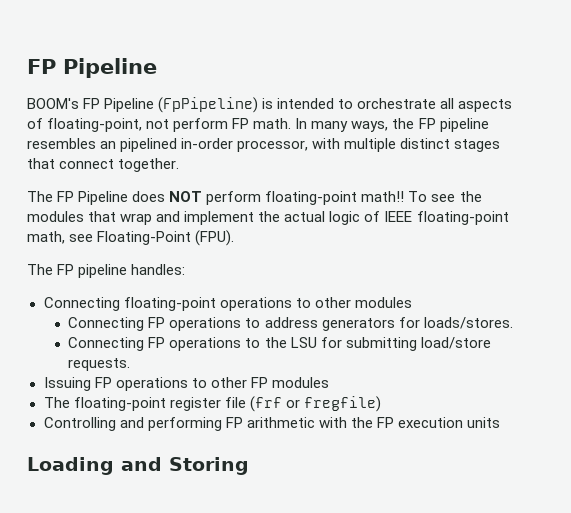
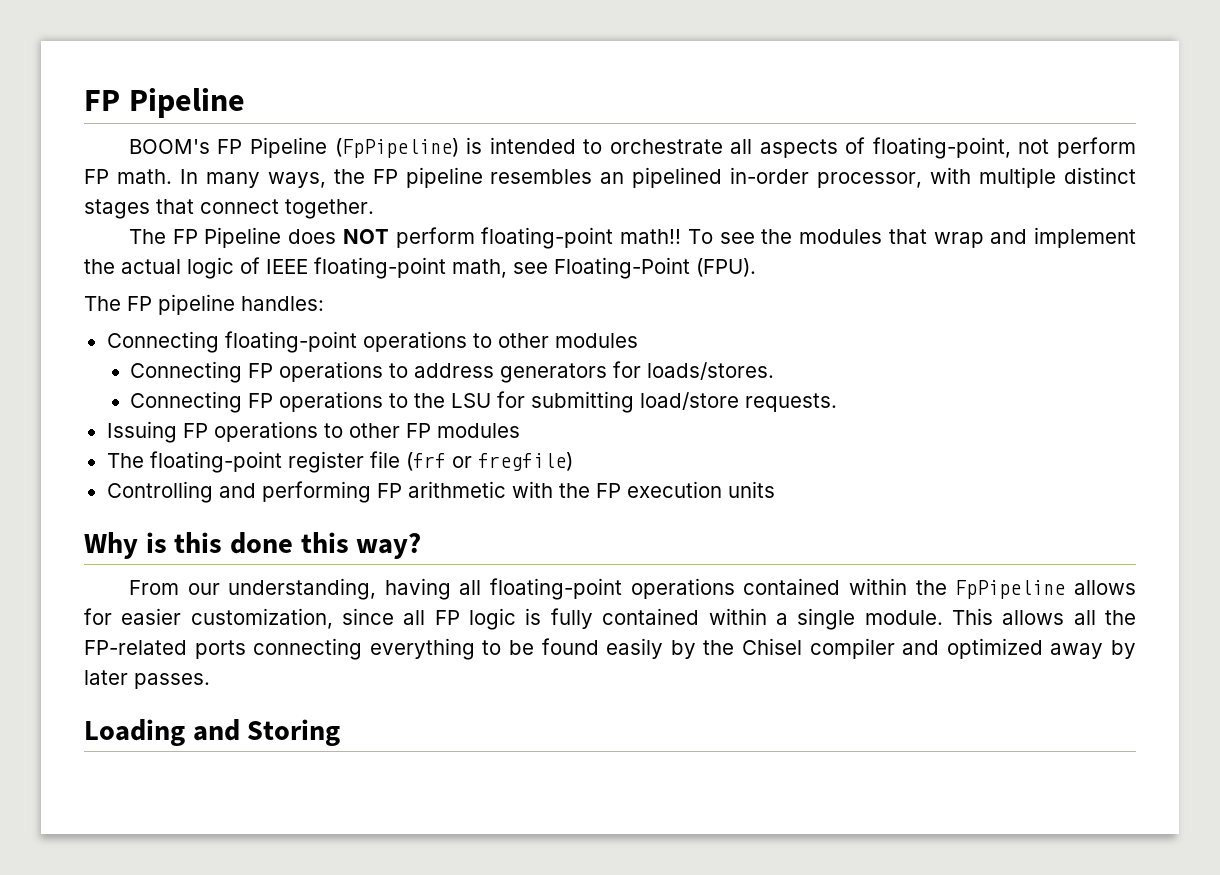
(500, 422) none -> [84,532,422,559] [128,578,1136,600] [84,608,1137,630] [84,638,1137,660] [84,670,210,689] // Why is this done this way? // From our understanding, having all floating-point operations contained within the FpPipeline allows for easier customization, since all FP logic is fully contained within a single module. This allows all the FP-related ports connecting everything to be found easily by the Chisel compiler and optimized away by later passes.

